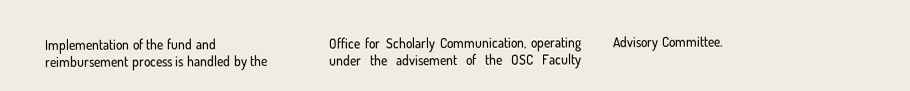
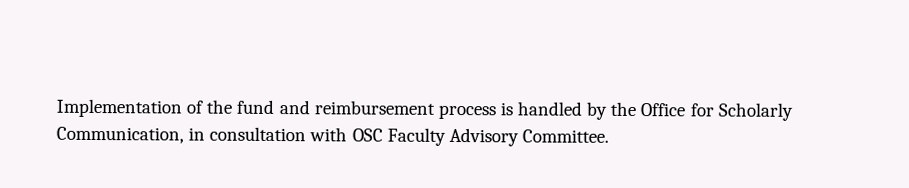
[530,37,582,52] [329,53,504,66] operating under the advisement of the -> [188,126,348,142] in consultation with

